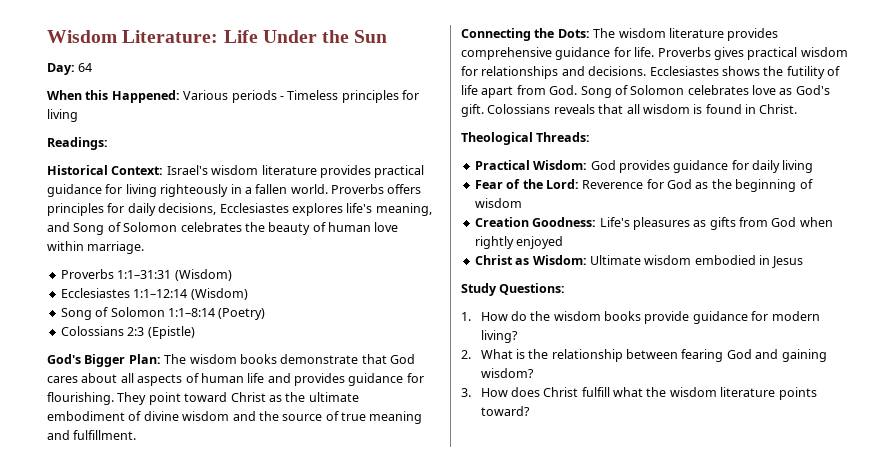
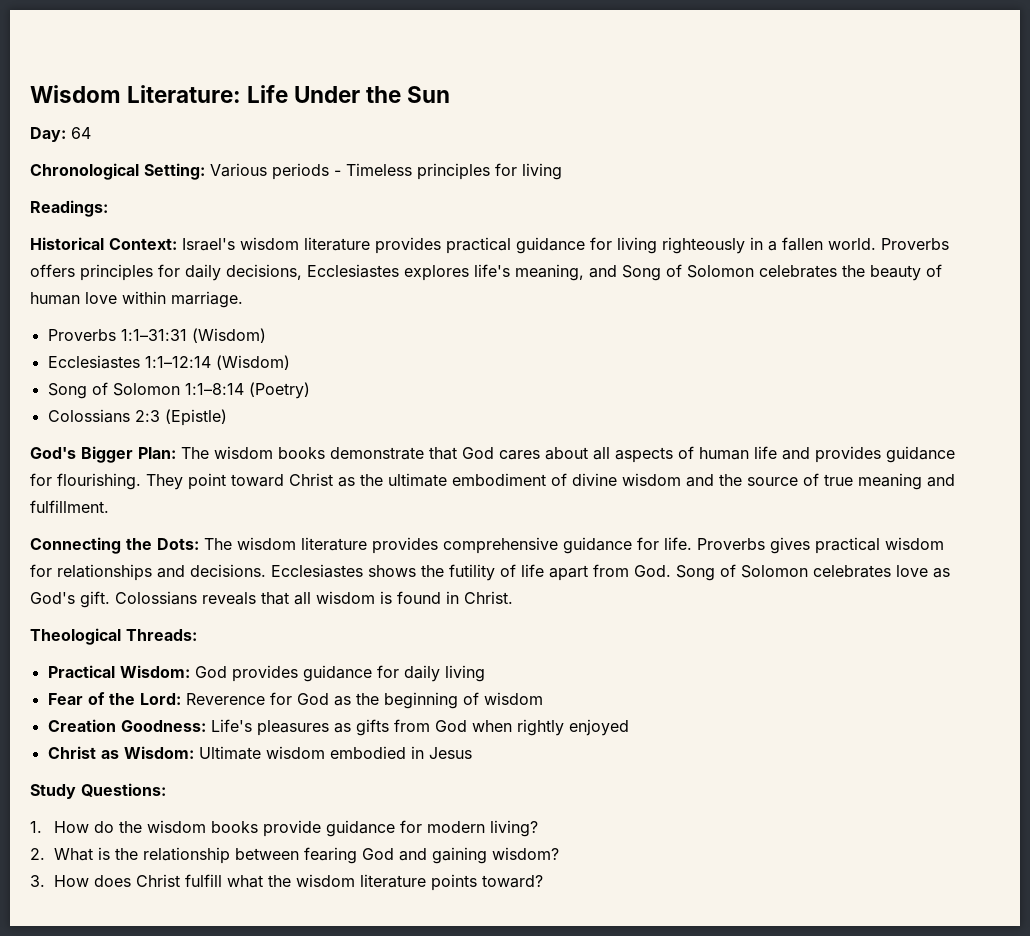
[47,90,180,103] When this Happened: -> [30,163,205,180] Chronological Setting:

